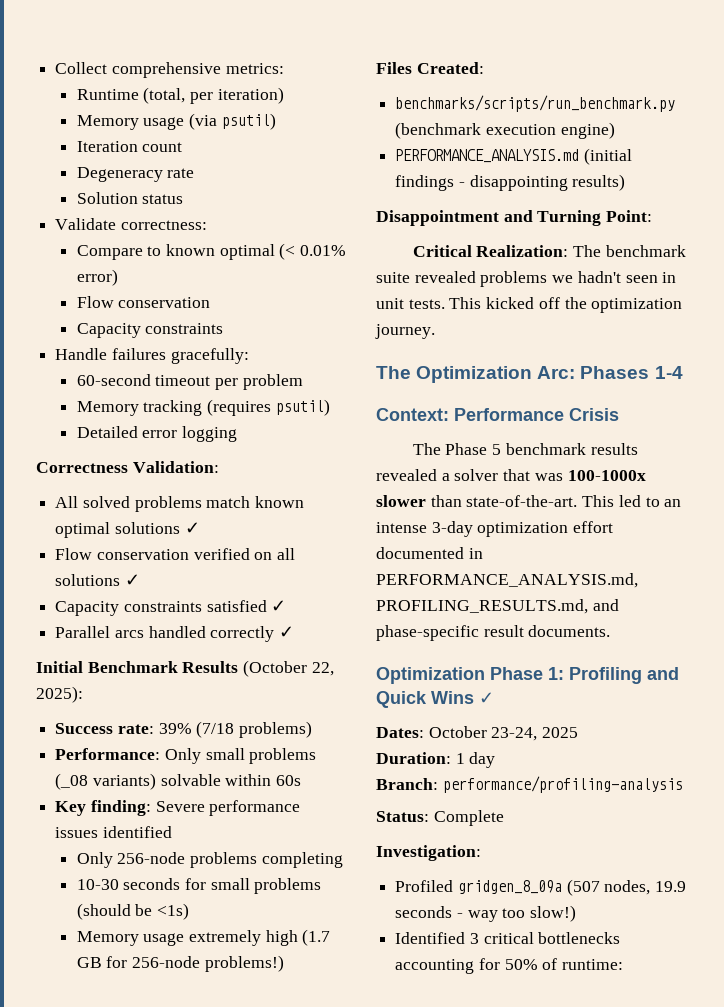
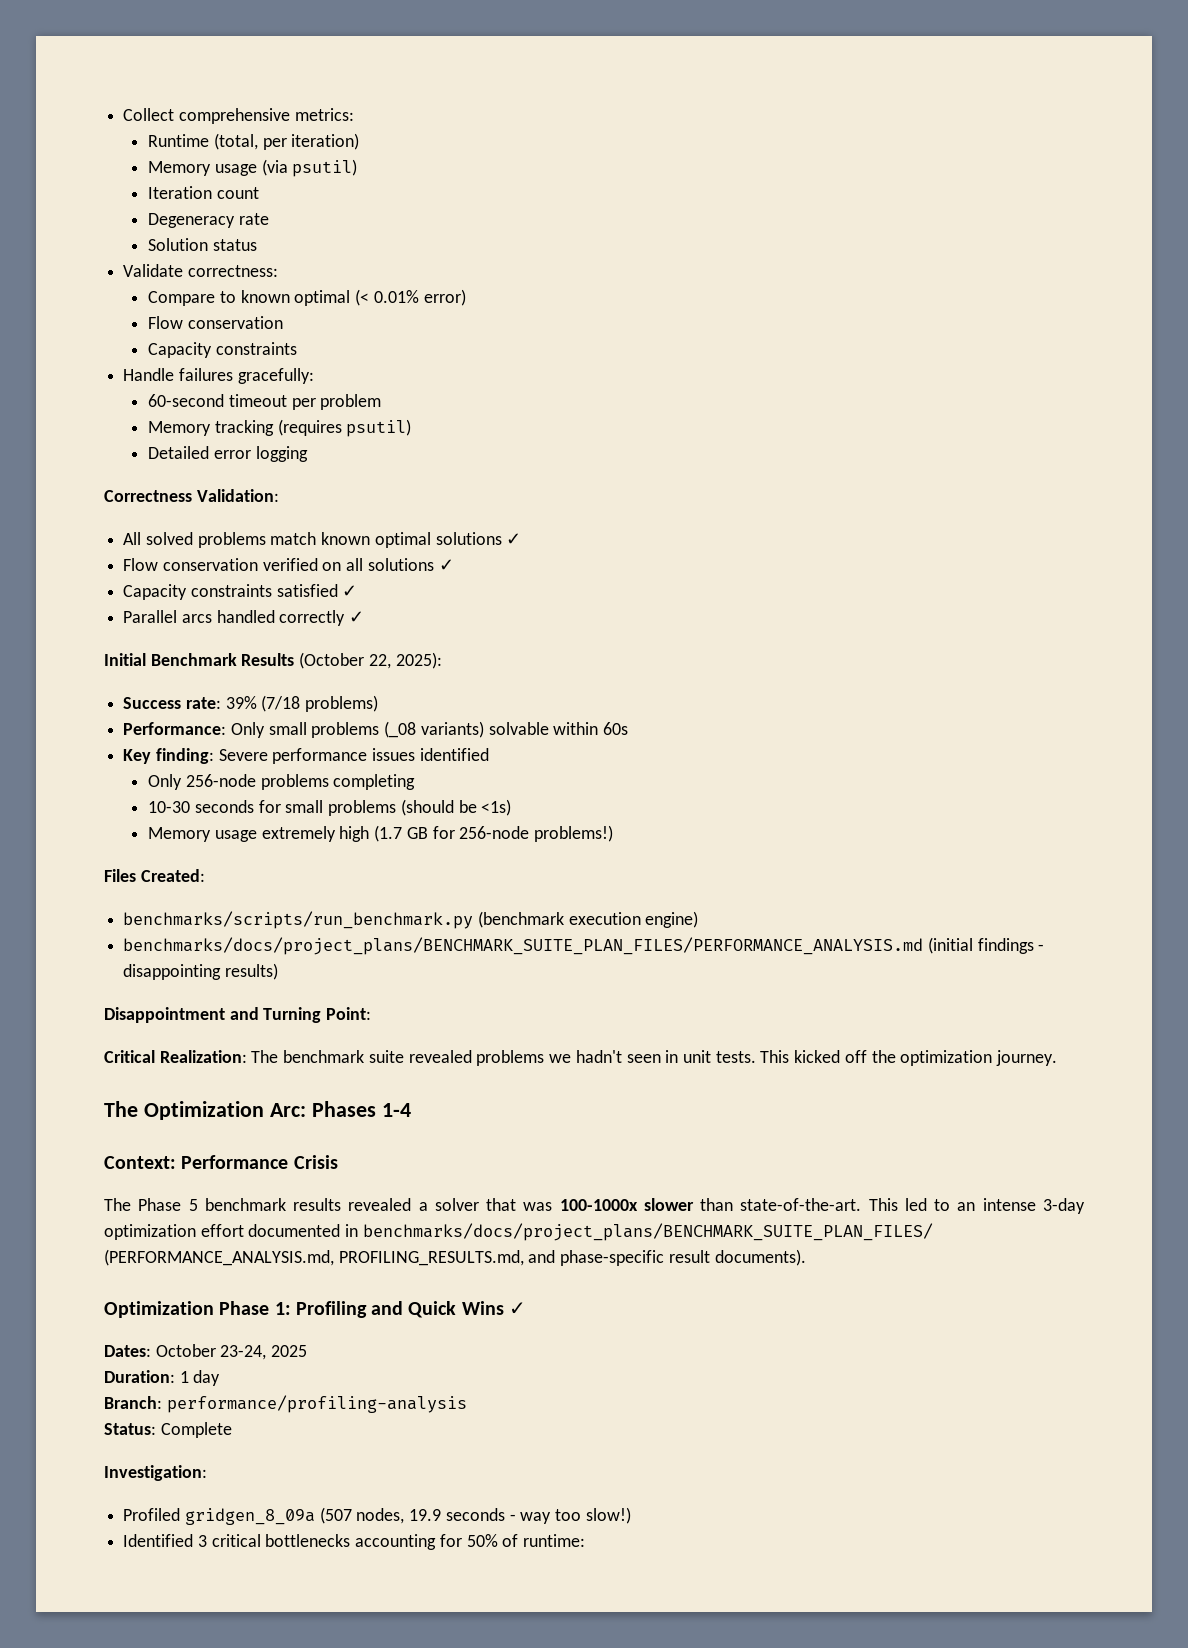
[395,149,580,163] PERFORMANCE_ANALYSIS.md -> [123,937,924,955] benchmarks/docs/project_plans/BENCHMARK_SUITE_PLAN_FILES/PERFORMANCE_ANALYSIS.md
[376,573,638,588] PERFORMANCE_ANALYSIS.md, -> [362,1223,933,1241] [104,1249,334,1266] benchmarks/docs/project_plans/BENCHMARK_SUITE_PLAN_FILES/ (PERFORMANCE_ANALYSIS.md,
[528,625,611,637] documents. -> [714,1249,806,1266] documents).

